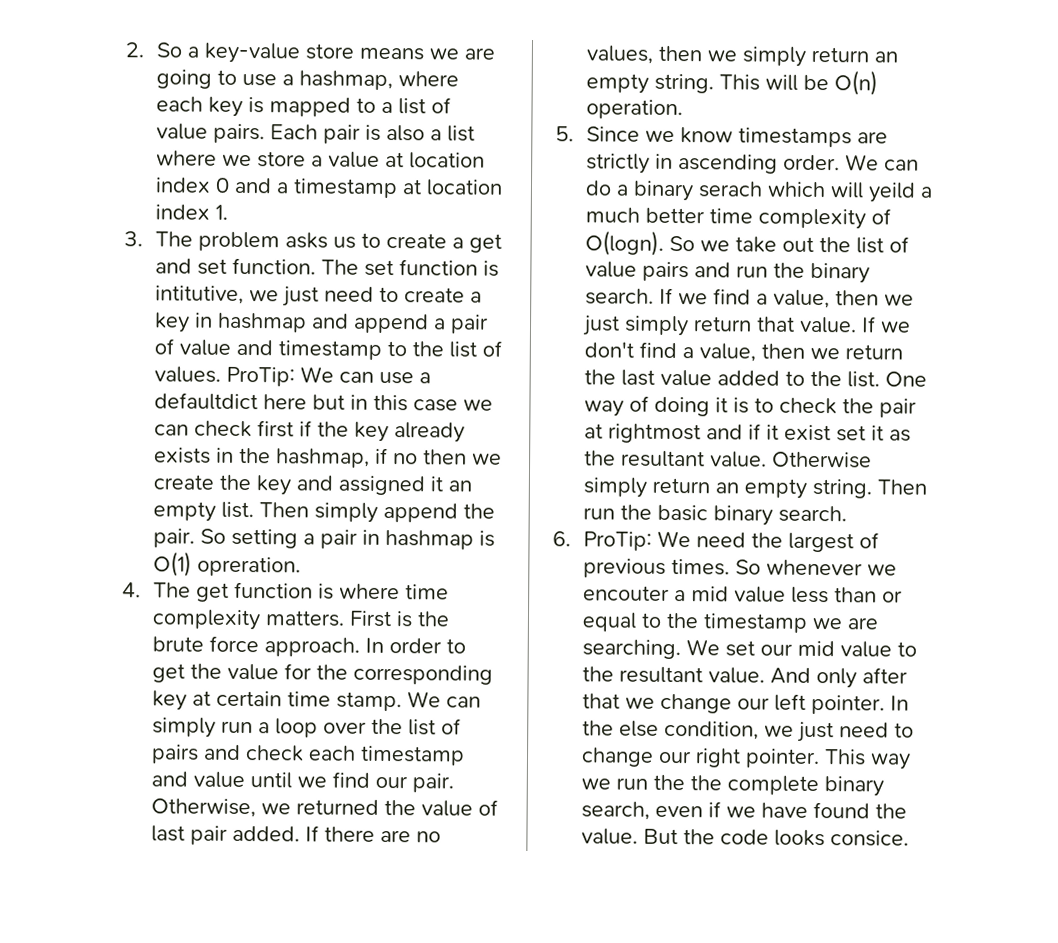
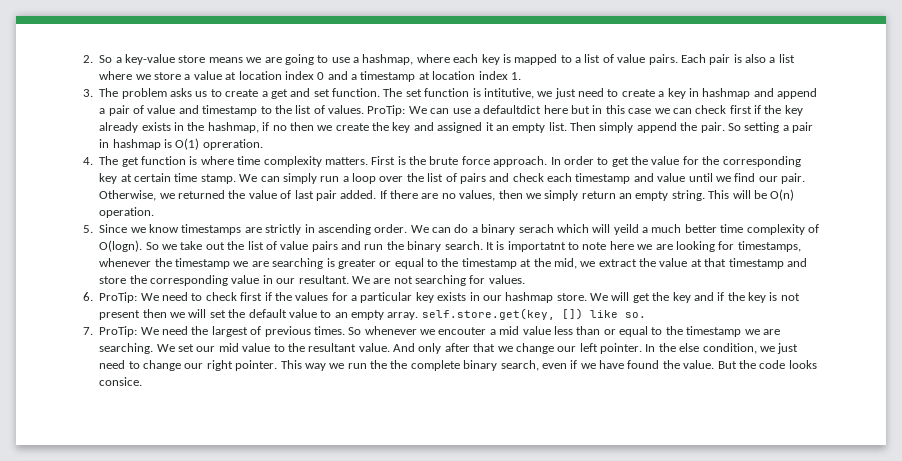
[659,287,915,309] [582,315,912,337] [584,341,904,362] [584,369,928,388] [584,395,918,418] [584,423,912,444] [584,450,873,469] [583,477,928,499] [583,504,848,526] [552,531,571,547] If we find a value, then we just simply return that value. If we don't find a value, then we return the last value added to the list. One way of doing it is to check the pair at rightmost and if it exist set it as the resultant value. Otherwise simply return an empty string. Then run the basic binary search. // 6. -> [485,241,801,252] [99,258,807,269] [99,275,525,286] [83,292,800,303] [99,308,646,320] [83,327,93,335] It is importatnt to note here we are looking for timestamps, whenever the timestamp we are searching is greater or equal to the timestamp at the mid, we extract the value at that timestamp and store the corresponding value in our resultant. We are not searching for values. // 6. ProTip: We need to check first if the values for a particular key exists in our hashmap store. We will get the key and if the key is not present then we will set the default value to an empty array. self.store.get(key, []) like so. // 7.

